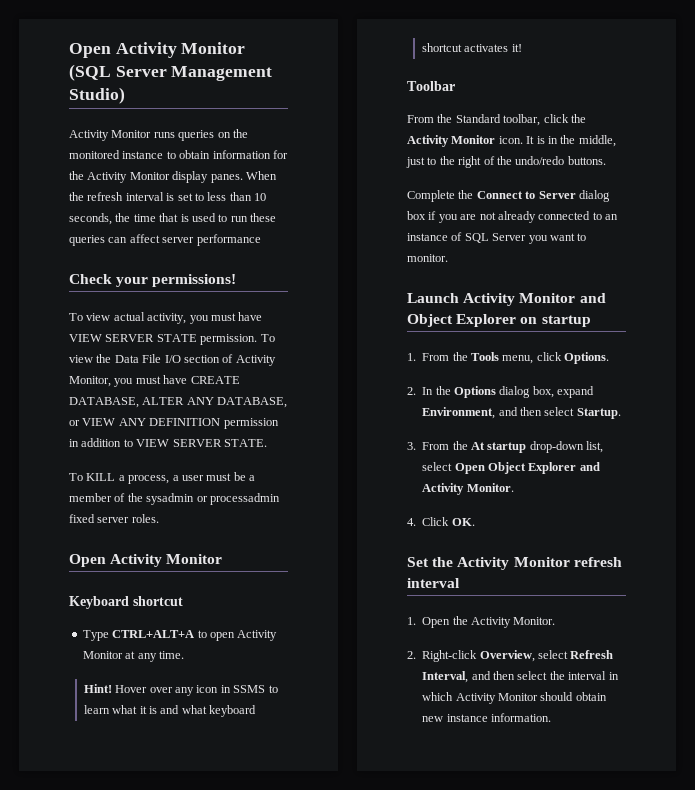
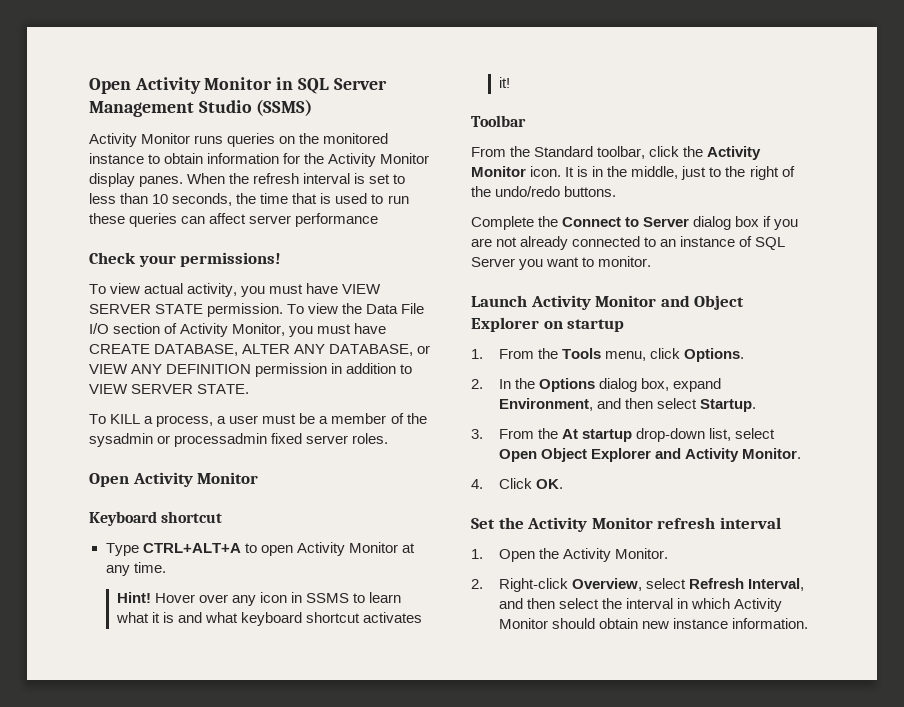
[69,42,246,58] [69,64,273,81] [69,87,125,104] Open Activity Monitor (SQL Server Management Studio) -> [89,77,387,94] [89,99,313,117] Open Activity Monitor in SQL Server Management Studio (SSMS)

